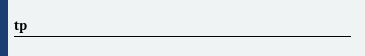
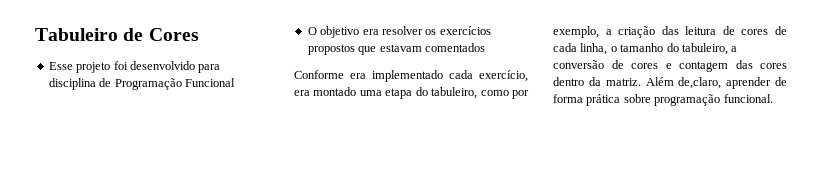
[14,21,27,33] tp -> [35,28,199,41] [48,61,221,73] [48,78,235,90] [307,26,491,38] [307,43,485,55] [294,70,528,82] [294,87,529,99] [553,26,787,38] [553,43,738,55] [553,60,787,72] [553,77,787,89] [553,94,773,106] Tabuleiro de Cores // Esse projeto foi desenvolvido para disciplina de Programação Funcional // O objetivo era resolver os exercícios propostos que estavam comentados // Conforme era implementado cada exercício, era montado uma etapa do tabuleiro, como por exemplo, a criação das leitura de cores de cada linha, o tamanho do tabuleiro, a conversão de cores e contagem das cores dentro da matriz. Além de,claro, aprender de forma prática sobre programação funcional.

